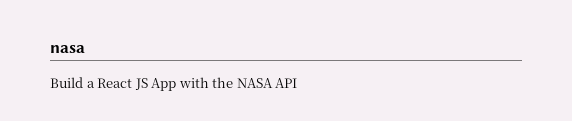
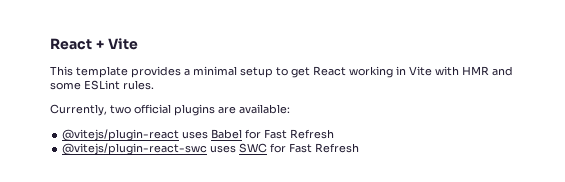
[50,45,85,53] [50,77,298,91] nasa // Build a React JS App with the NASA API -> [50,38,138,50] [50,66,513,78] [50,80,154,90] [50,104,290,116] [62,129,335,141] [62,143,360,155] React + Vite // This template provides a minimal setup to get React working in Vite with HMR and some ESLint rules. // Currently, two official plugins are available: // @vitejs/plugin-react uses Babel for Fast Refresh // @vitejs/plugin-react-swc uses SWC for Fast Refresh

